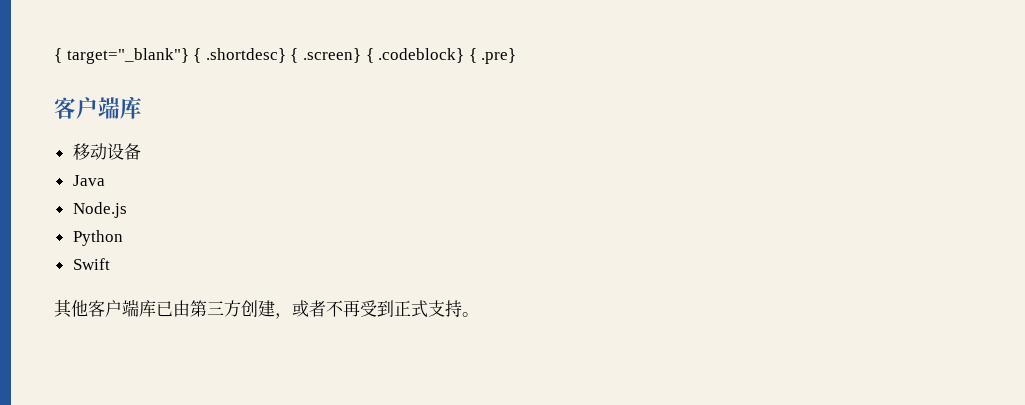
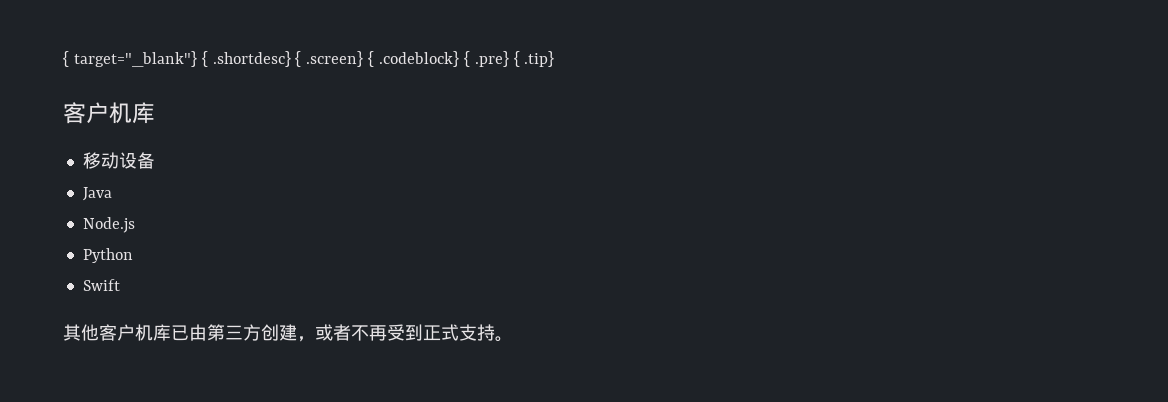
[54,97,120,119] // 客户端 -> [513,51,555,67] [63,102,132,124] { .tip} // 客户机
[122,299,139,317] 端 -> [135,324,153,341] 机

